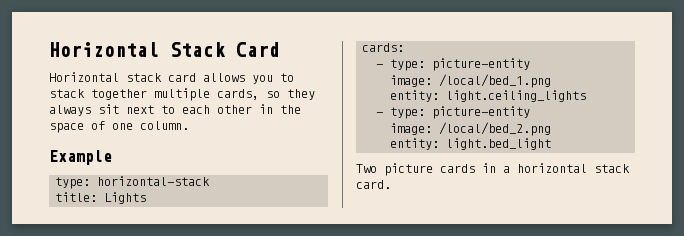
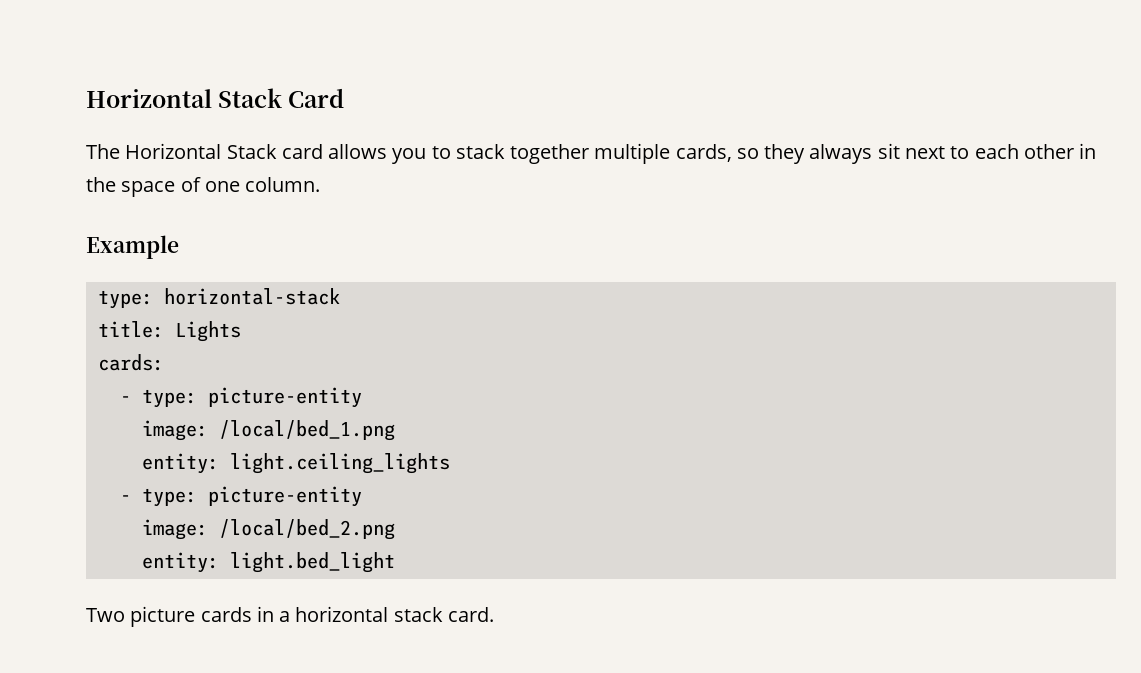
[49,72,162,82] Horizontal stack -> [86,143,277,159] The Horizontal Stack

